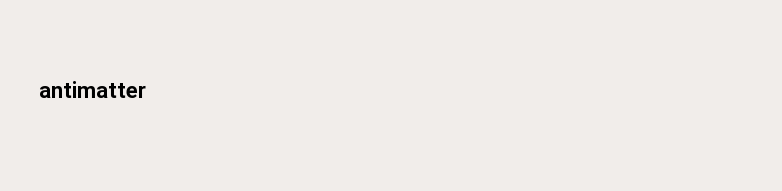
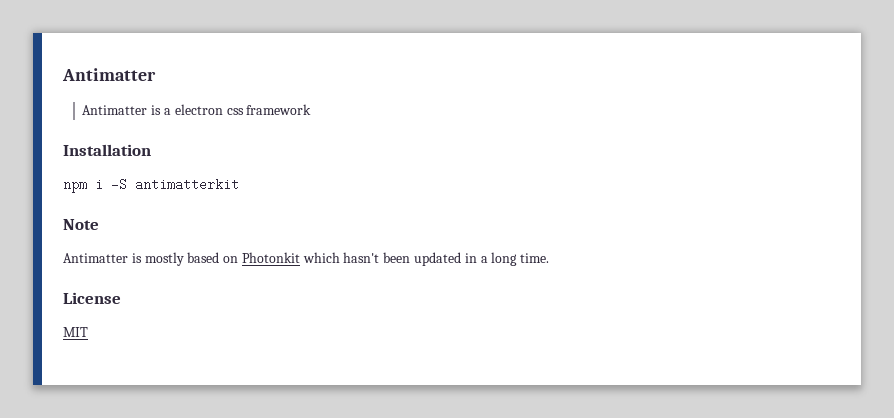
[39,81,146,98] antimatter -> [62,68,156,81] [82,104,312,115] [63,144,151,156] [63,178,239,193] [63,219,99,230] [63,252,550,266] [63,292,121,304] [63,327,88,337] Antimatter // Antimatter is a electron css framework // Installation // npm i -S antimatterkit // Note // Antimatter is mostly based on Photonkit which hasn't been updated in a long time. // License // MIT

